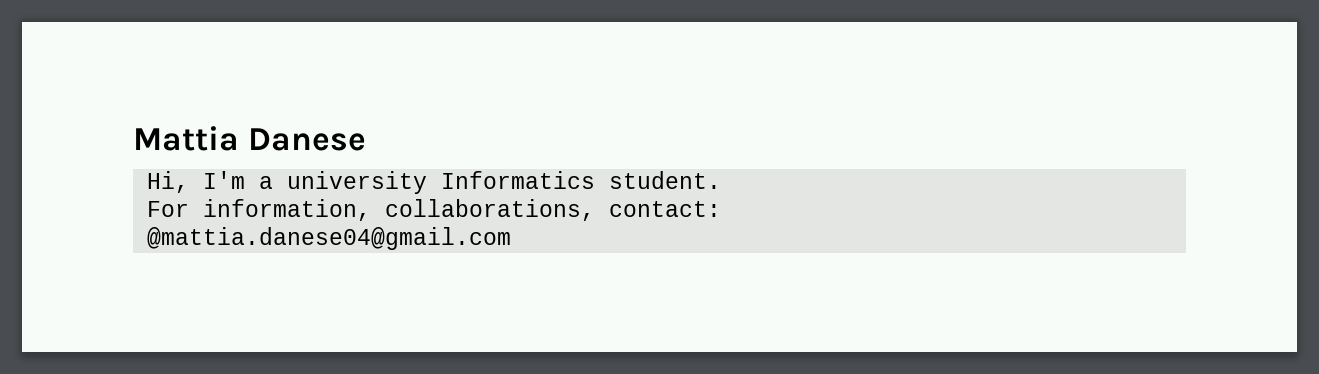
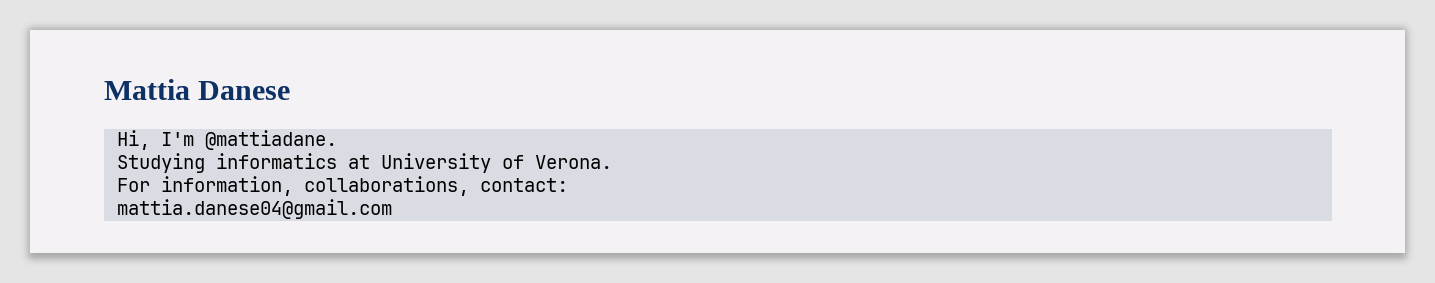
[259,171,722,194] a university Informatics student. -> [204,130,337,150] [116,153,612,173] @mattiadane. // Studying informatics at University of Verona.
[147,227,512,250] @mattia.danese04@gmail.com -> [116,199,392,219] mattia.danese04@gmail.com

